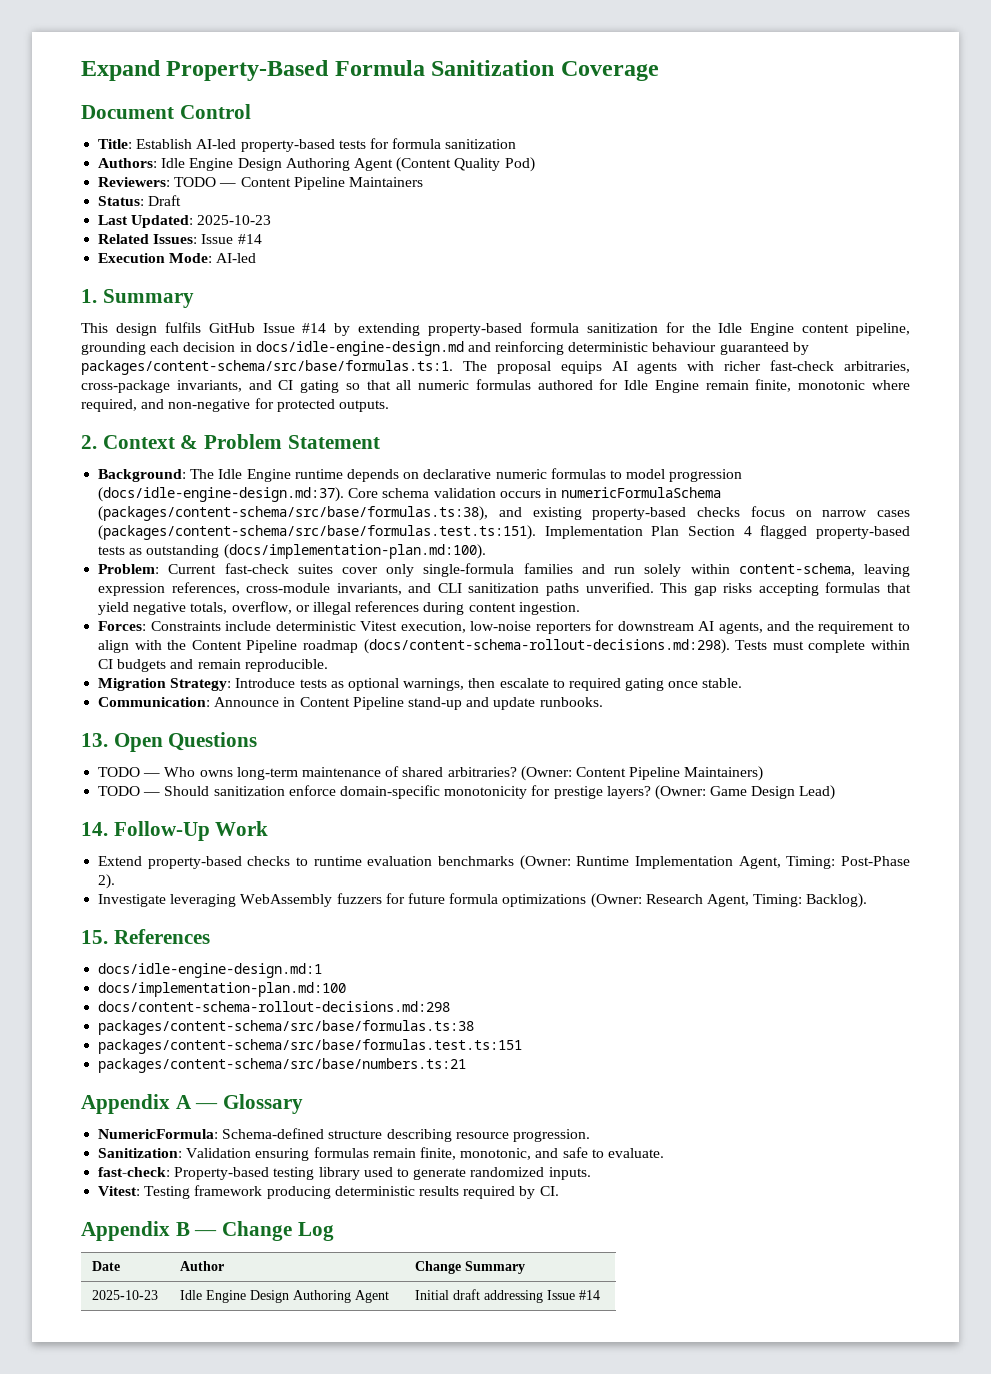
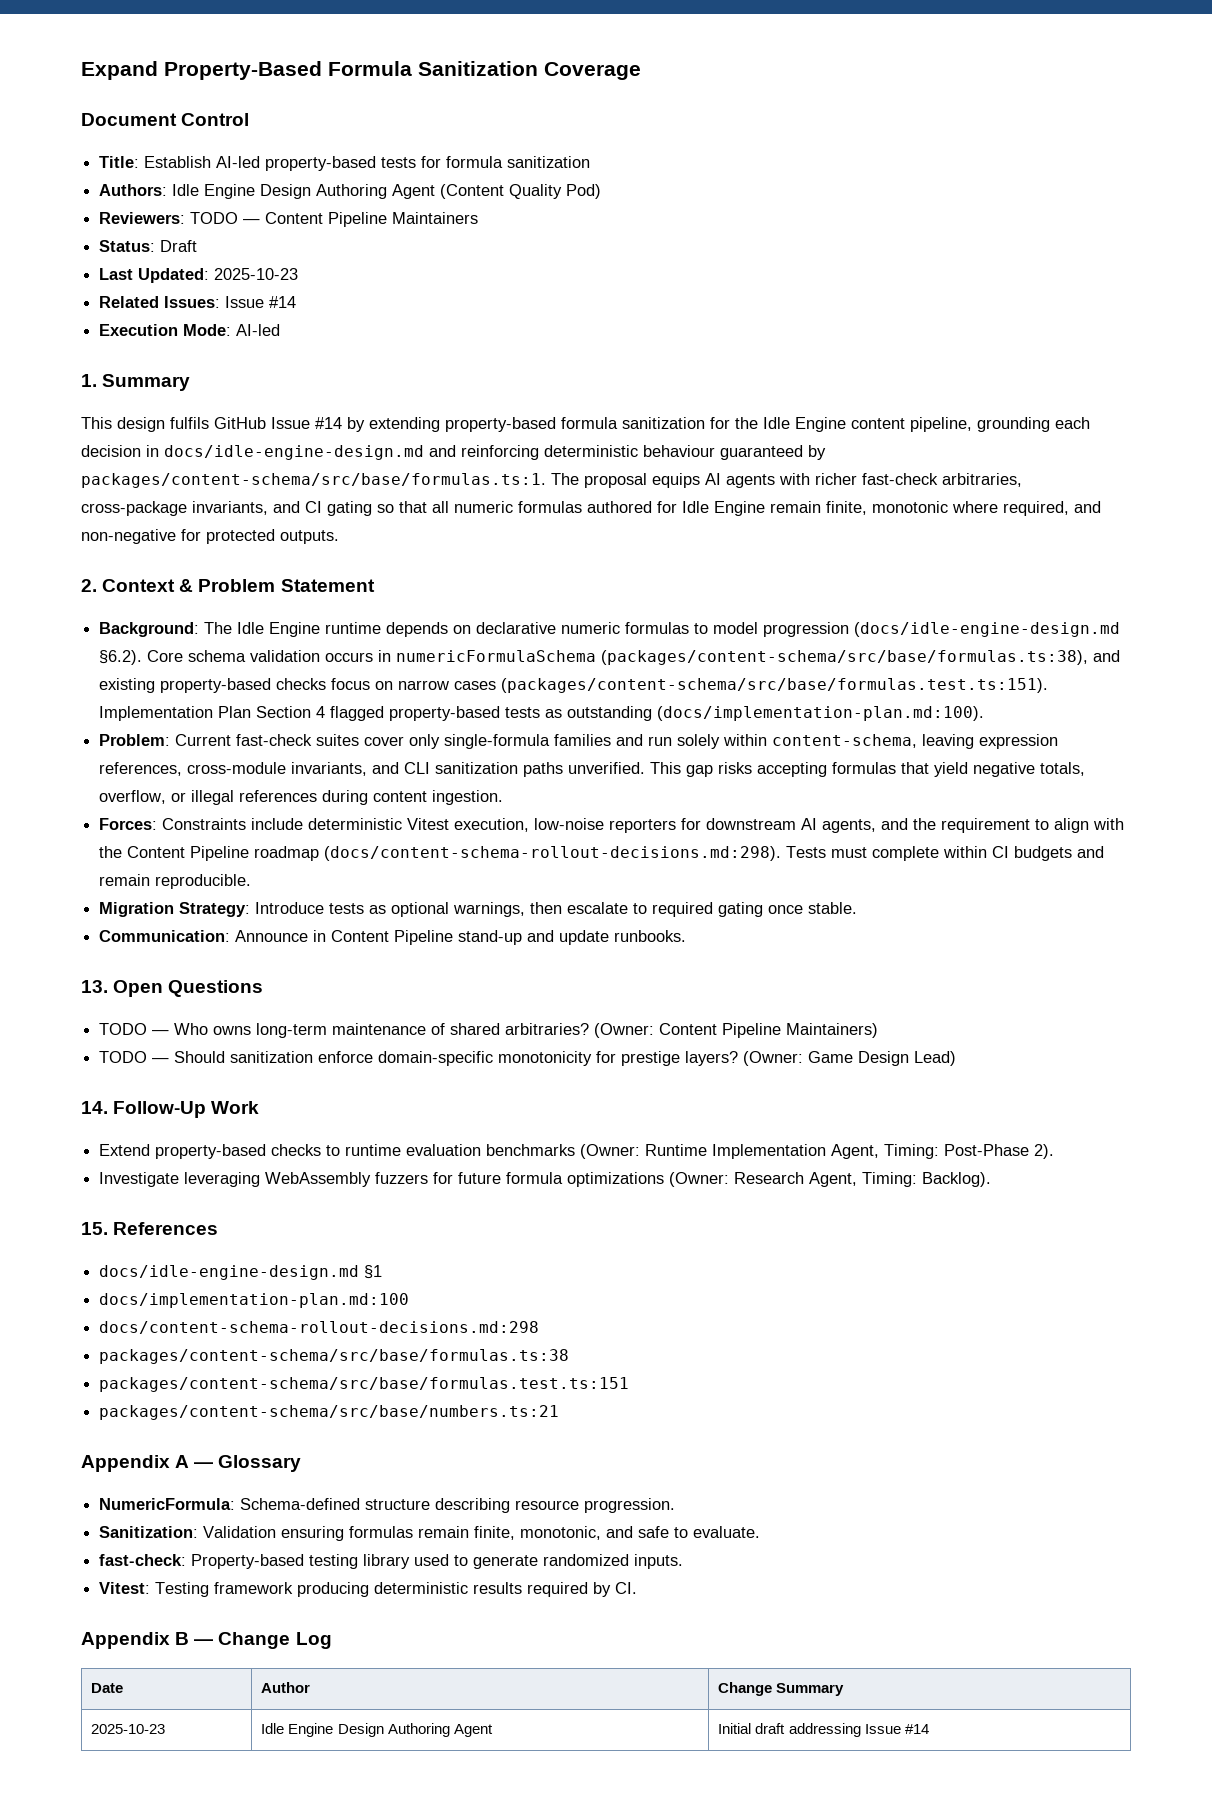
[98,487,345,502] (docs/idle-engine-design.md:37). -> [854,622,1121,637] [99,650,143,665] (docs/idle-engine-design.md §6.2).
[98,963,323,978] docs/idle-engine-design.md:1 -> [99,1265,383,1280] docs/idle-engine-design.md §1

